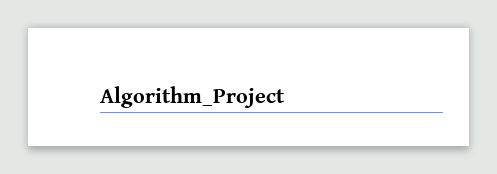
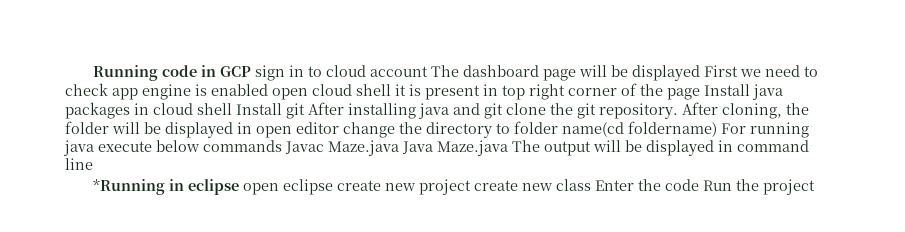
[100,86,285,108] Algorithm_Project -> [93,65,819,81] [65,83,783,100] [65,102,809,119] [65,121,809,138] [63,140,809,156] [65,158,93,170] [93,179,816,195] Running code in GCP sign in to cloud account The dashboard page will be displayed First we need to check app engine is enabled open cloud shell it is present in top right corner of the page Install java packages in cloud shell Install git After installing java and git clone the git repository. After cloning, the folder will be displayed in open editor change the directory to folder name(cd foldername) For running java execute below commands Javac Maze.java Java Maze.java The output will be displayed in command line // *Running in eclipse open eclipse create new project create new class Enter the code Run the project

